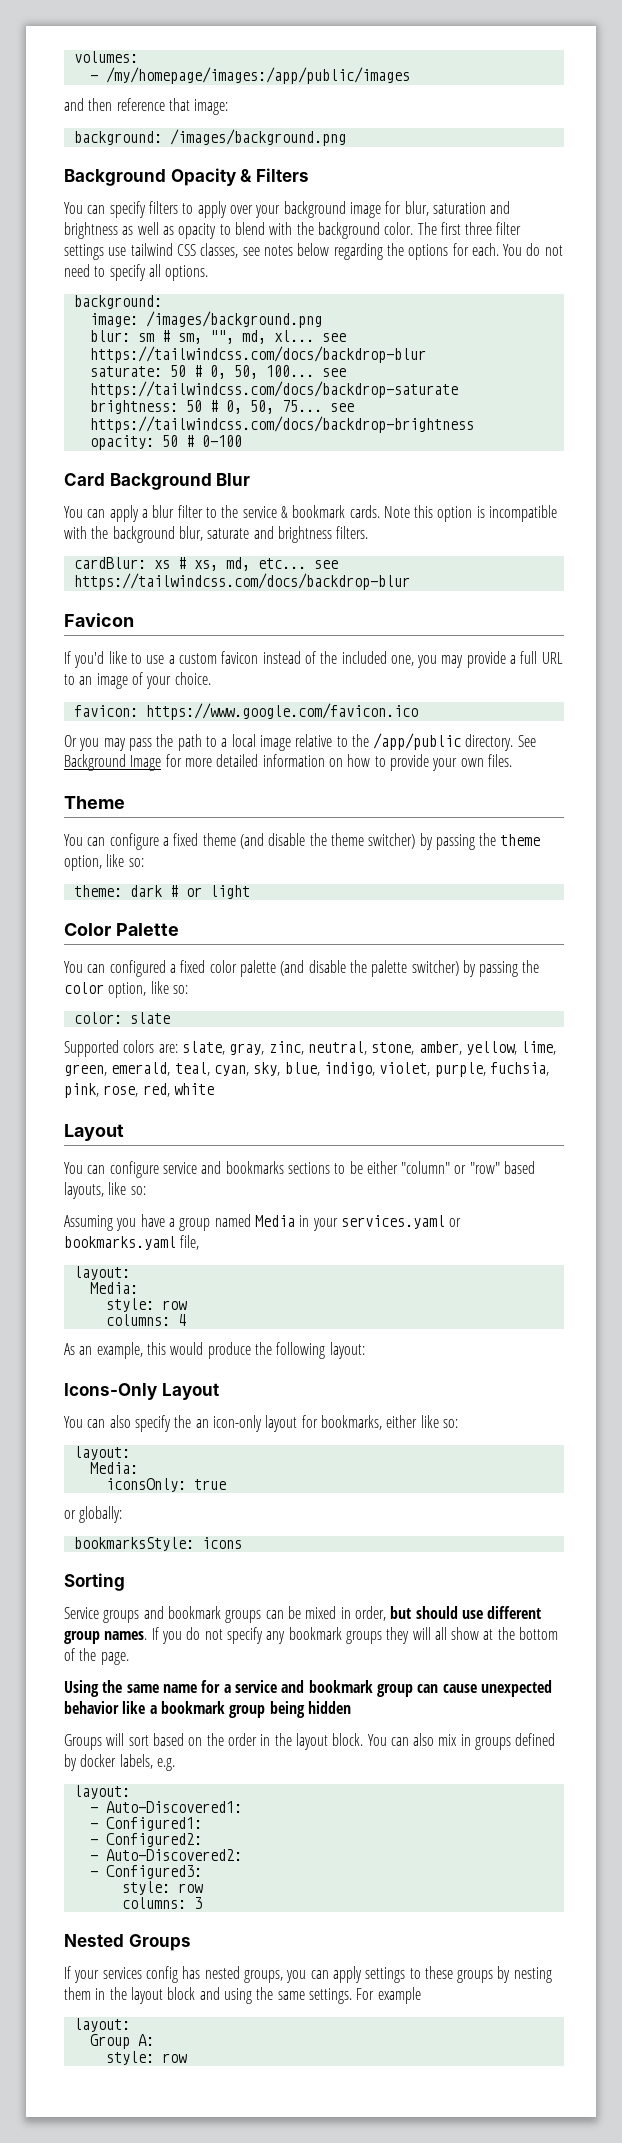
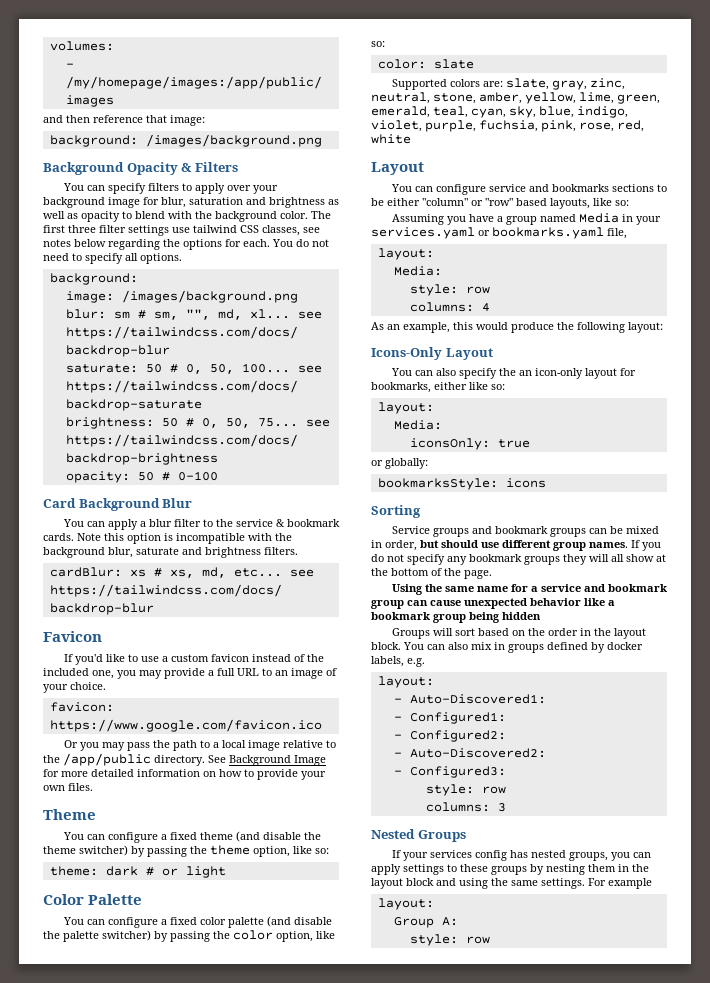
[109,960,166,977] configured -> [107,917,158,928] configure

